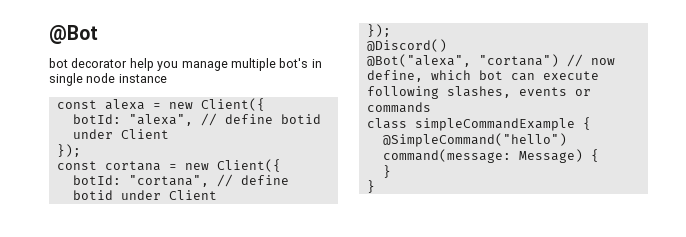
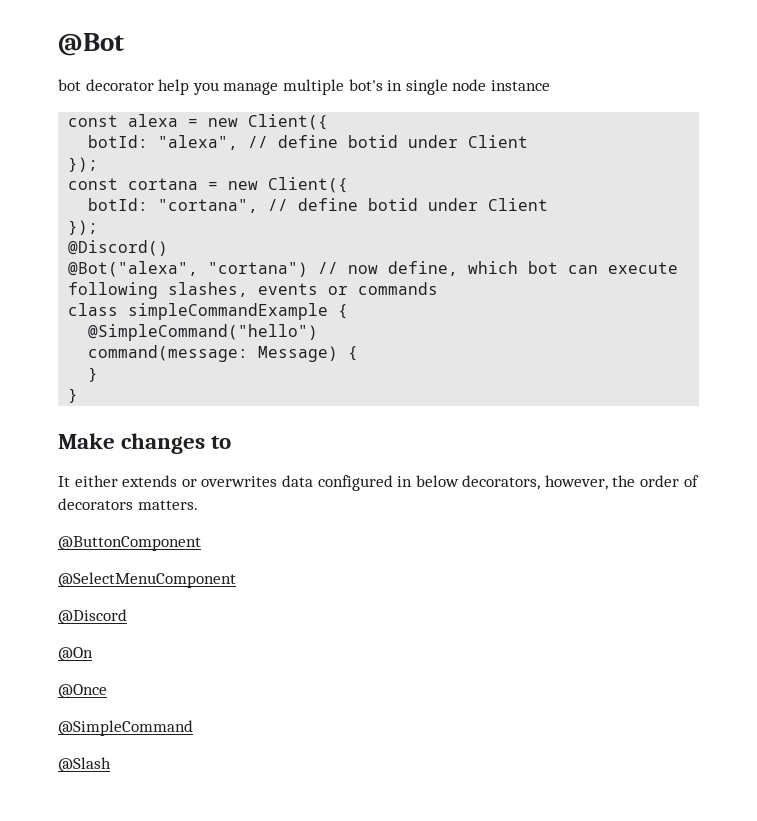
(375, 186) none -> [58,433,232,454] [58,475,699,491] [58,498,198,510] [58,536,201,551] [58,572,236,588] [58,609,127,624] [58,647,93,661] [58,684,107,698] [58,720,193,736] [58,757,111,772] // Make changes to // It either extends or overwrites data configured in below decorators, however, the order of decorators matters. // @ButtonComponent // @SelectMenuComponent // @Discord // @On // @Once // @SimpleCommand // @Slash

